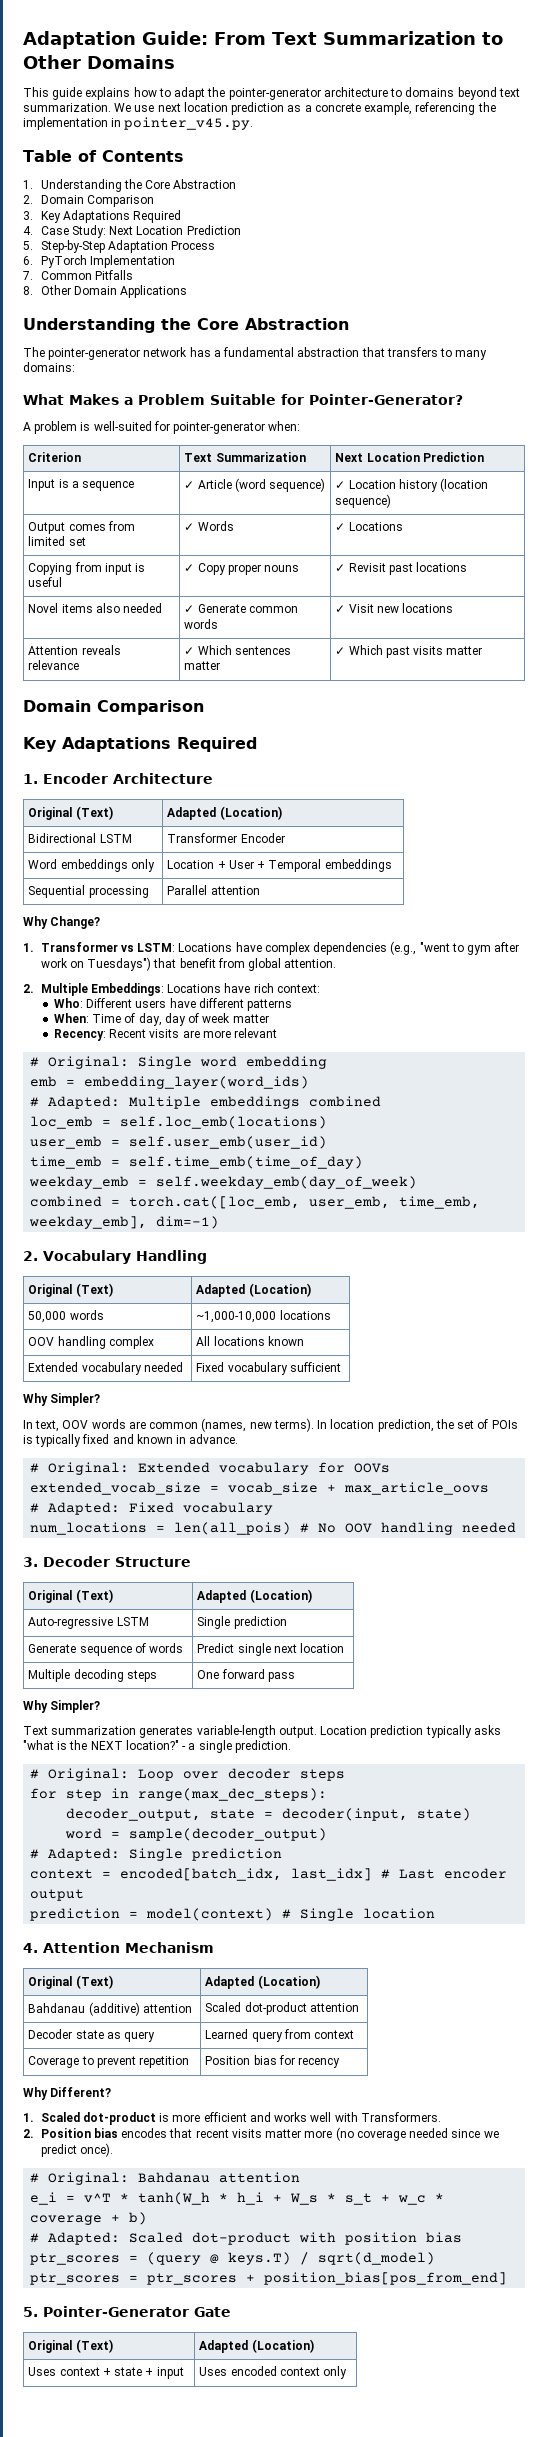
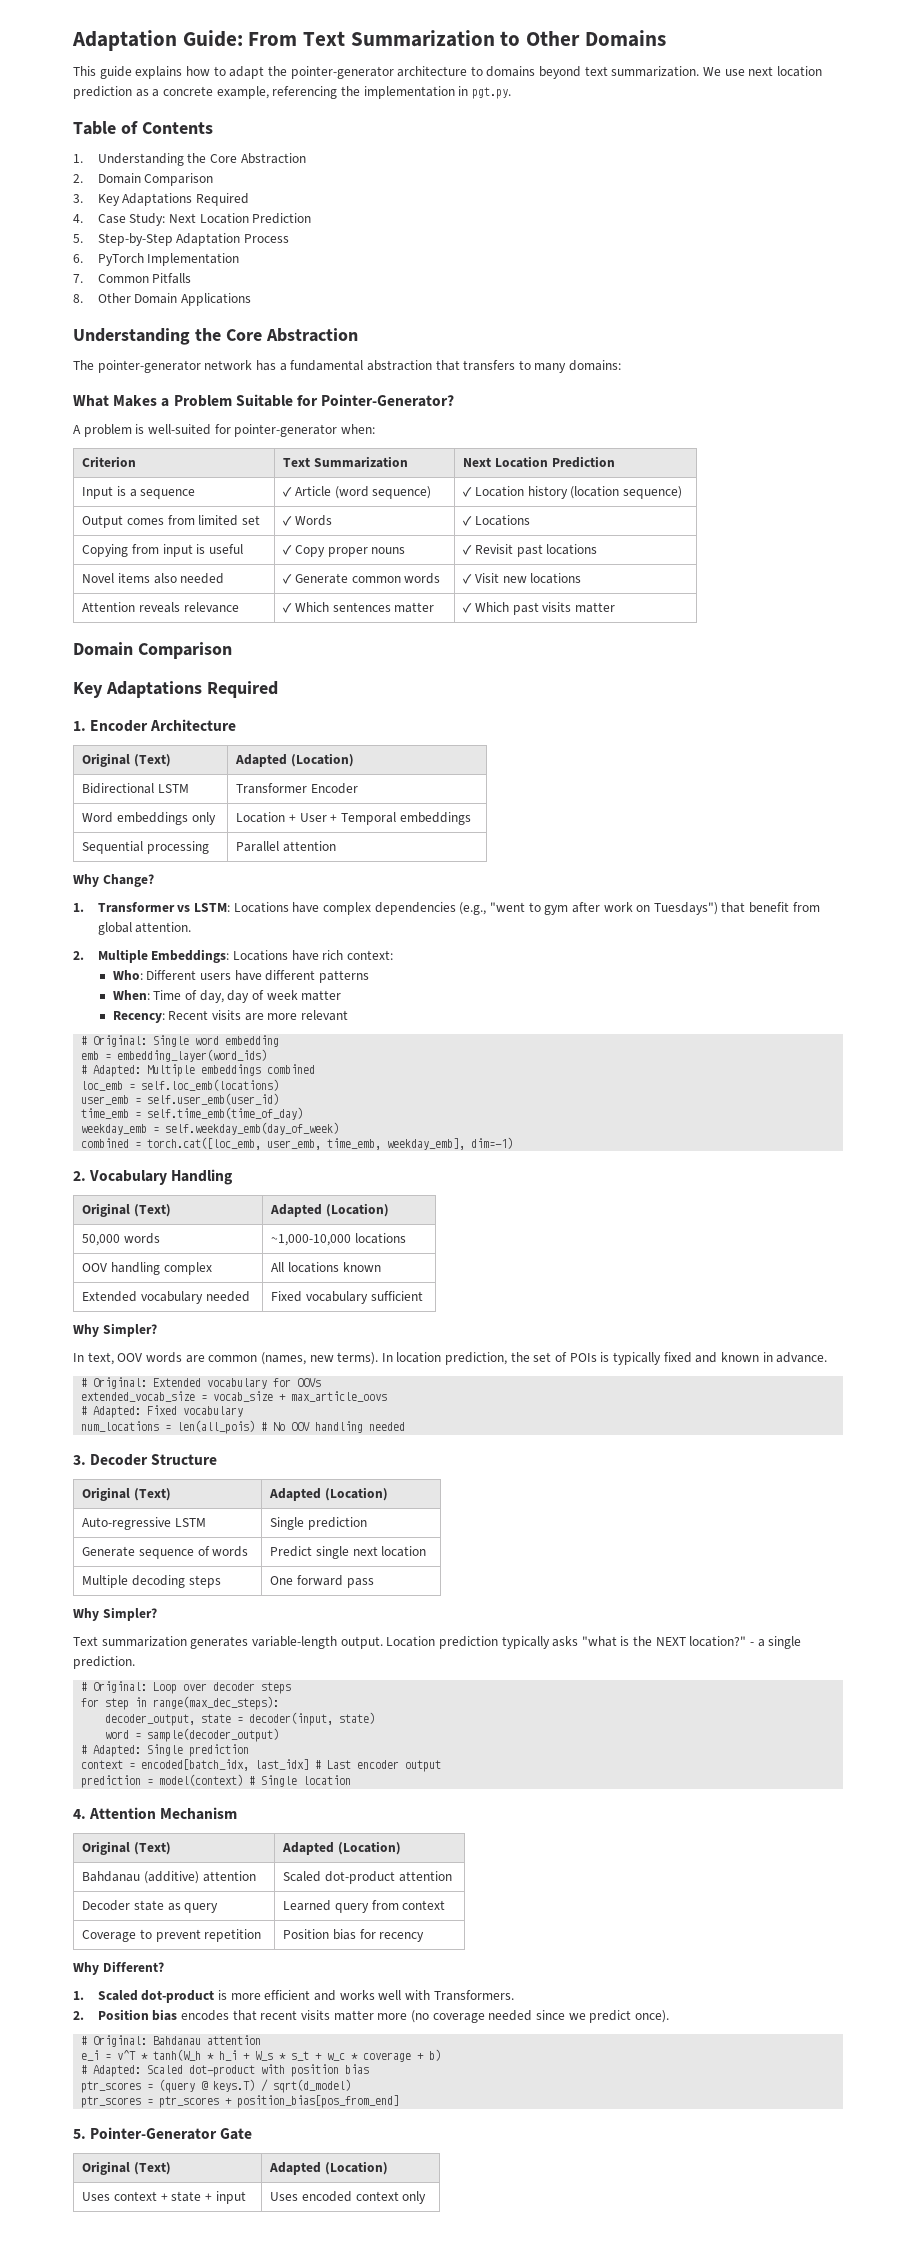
[124,117,254,130] pointer_v45.py. -> [471,87,511,99] pgt.py.

